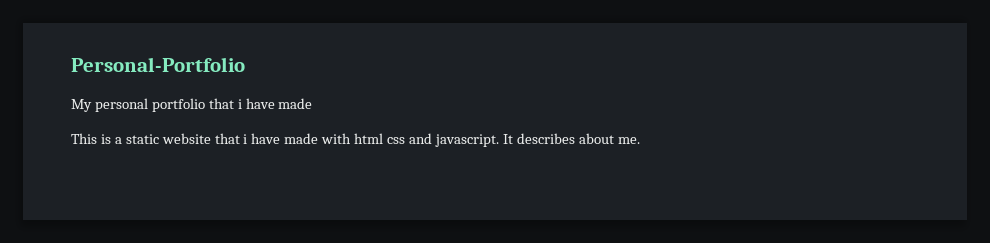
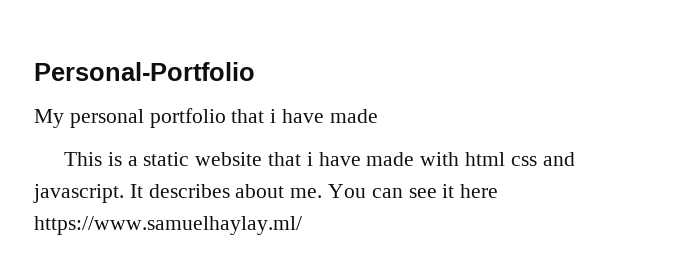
(640, 140) none -> [328,184,499,198] [34,216,302,235] You can see it here https://www.samuelhaylay.ml/

